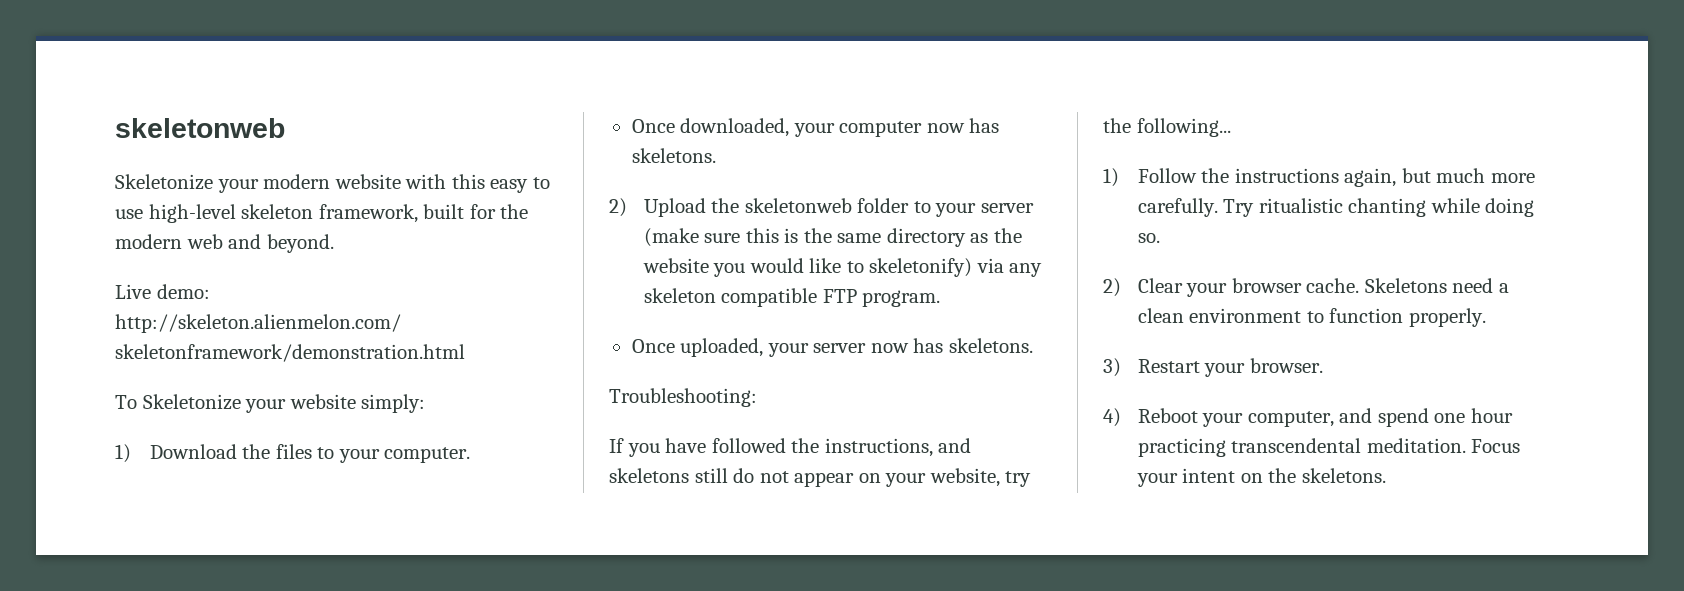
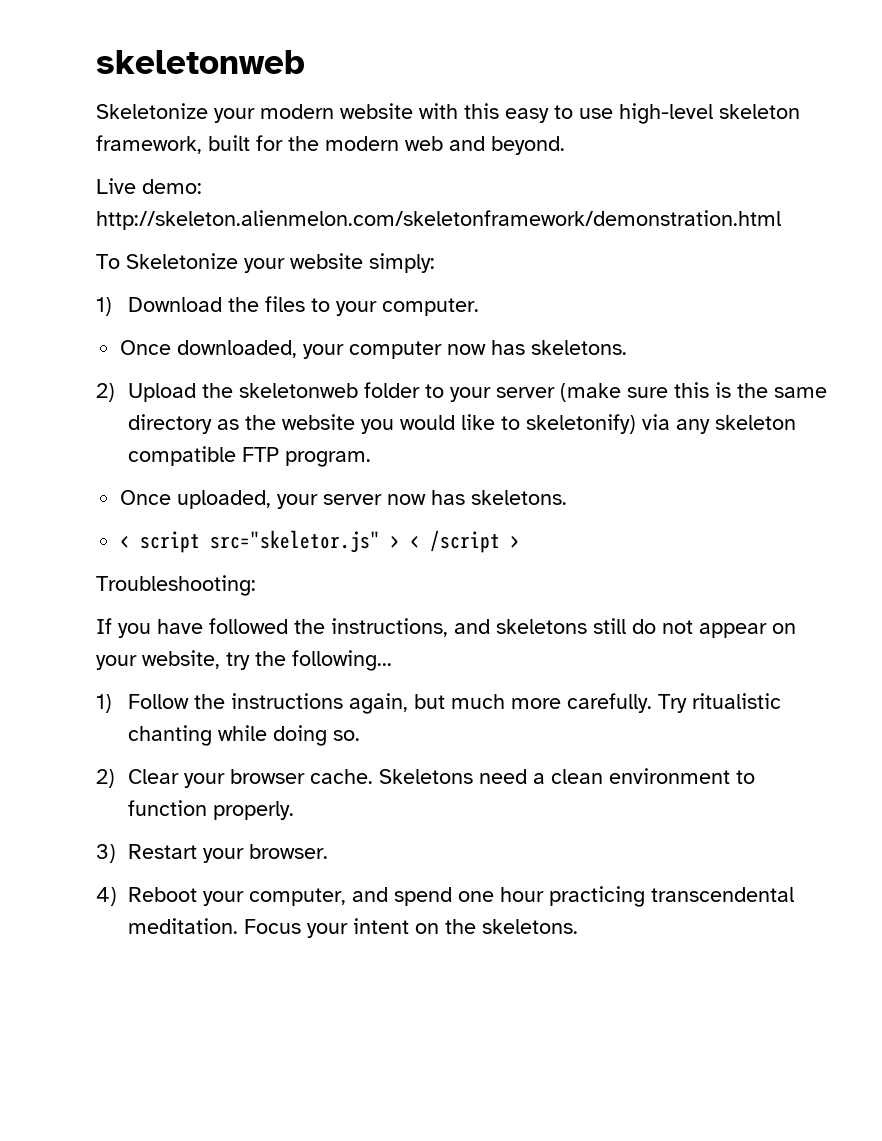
(1033, 345) none -> [120,530,521,553] // < script src="skeletor.js" > < /script >

